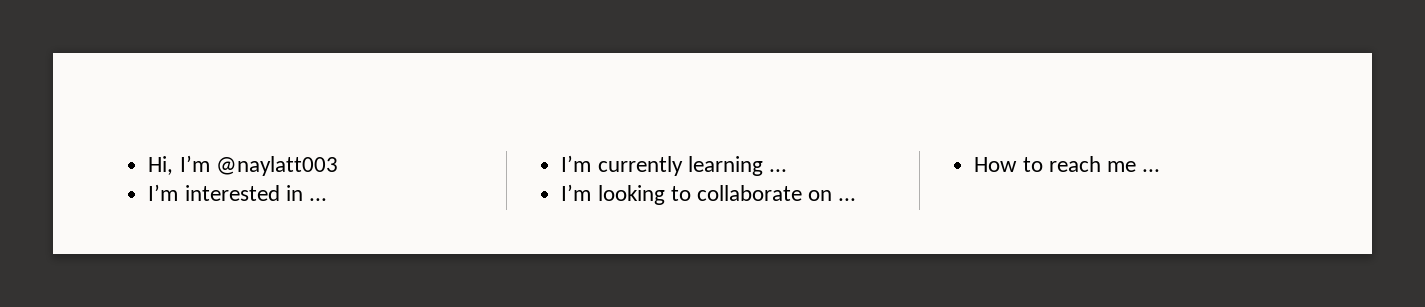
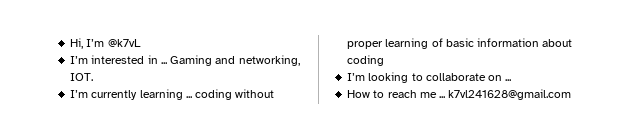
[215,156,338,176] @naylatt003 -> [107,39,141,47] @k7vL
(327, 199) none -> [170,55,300,66] [70,73,94,81] Gaming and networking, IOT.
(787, 170) none -> [195,89,275,100] [347,38,573,49] [347,55,385,66] coding without proper learning of basic information about coding
(1161, 170) none -> [448,89,572,100] k7vl241628@gmail.com

